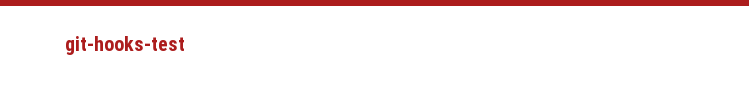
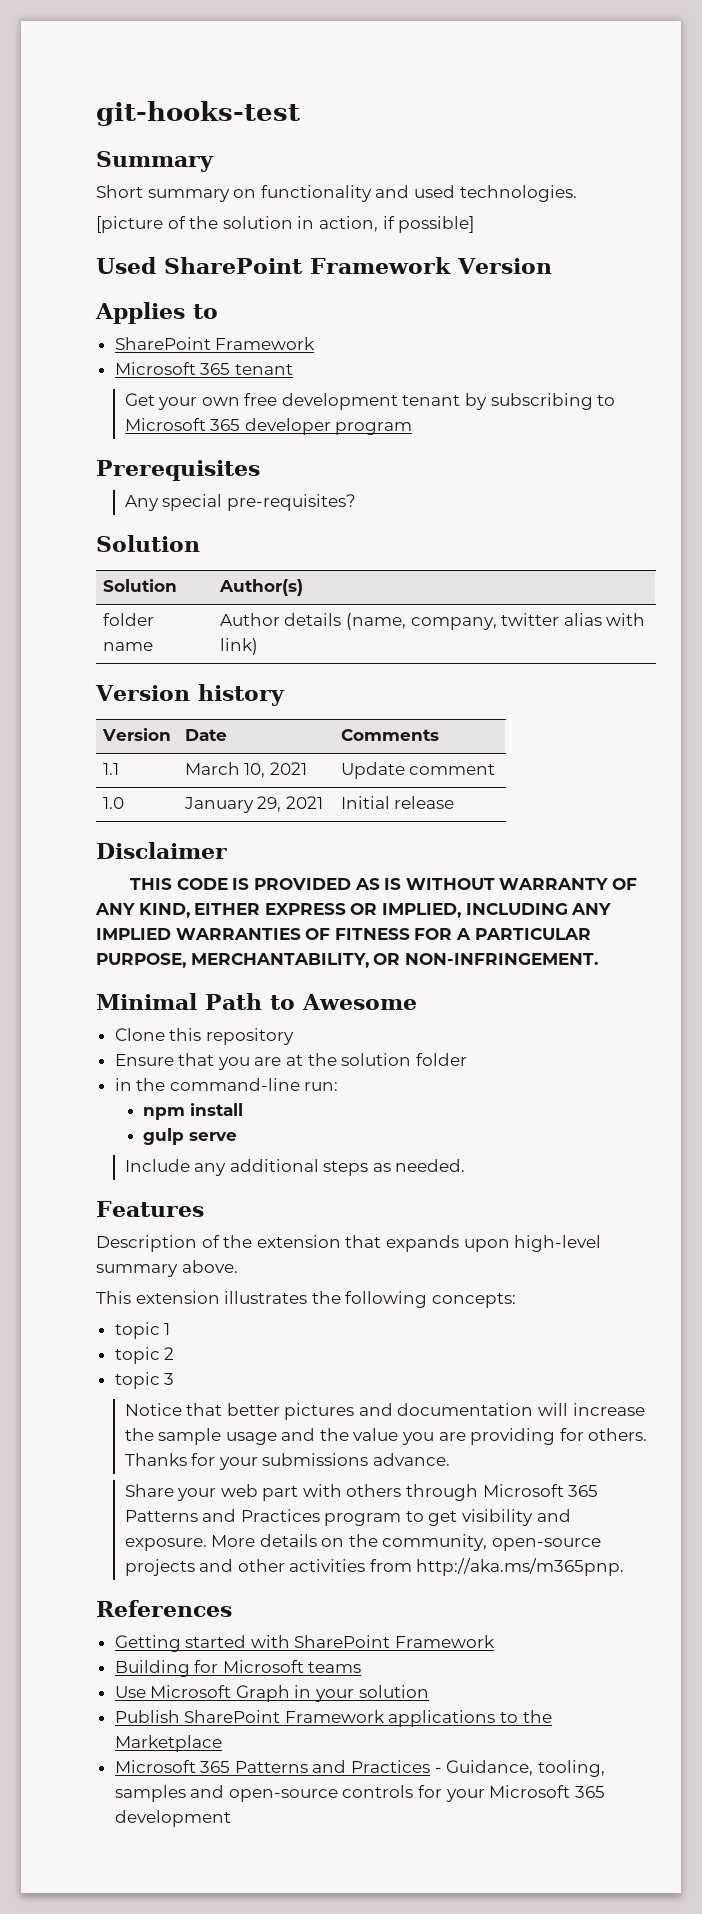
(185, 45) none -> [96,151,214,172] [96,185,577,202] [96,216,475,233] [96,257,552,274] [95,302,218,324] [114,337,316,350] [114,362,293,375] [124,393,616,410] [124,418,413,435] [96,460,260,481] [124,494,356,511] [96,535,200,552] [102,579,177,592] [218,579,303,596] [102,613,154,626] [102,642,153,651] [219,613,646,630] [219,638,258,655] [95,684,285,706] [101,728,171,741] [184,729,227,741] [340,729,439,741] [102,763,119,775] [184,762,308,778] [340,762,496,779] [102,797,124,809] [183,796,324,813] [340,796,455,809] [96,842,227,859] [130,878,637,890] [95,903,612,918] [96,928,591,940] [96,953,598,968] [96,993,417,1010] [114,1028,294,1045] [114,1053,467,1070] [114,1078,339,1091] [143,1103,243,1120] [143,1128,237,1145] [124,1159,466,1176] [96,1201,204,1217] [96,1235,602,1252] [96,1260,238,1277] [96,1291,516,1308] [114,1322,171,1339] [114,1347,175,1364] [114,1372,175,1389] [124,1403,645,1420] [124,1428,648,1445] [124,1453,450,1470] [124,1484,599,1501] [124,1509,571,1526] [124,1534,602,1551] [124,1558,625,1576] [96,1600,232,1617] [114,1635,496,1652] [114,1660,362,1677] [114,1685,429,1702] [114,1710,552,1727] [114,1735,222,1752] [114,1760,605,1777] [114,1785,605,1802] [114,1810,231,1827] // Summary // Short summary on functionality and used technologies. // [picture of the solution in action, if possible] // Used SharePoint Framework Version // Applies to // SharePoint Framework // Microsoft 365 tenant // Get your own free development tenant by subscribing to Microsoft 365 developer program // Prerequisites // Any special pre-requisites? // Solution // Solution | Author(s) // folder name | Author details (name, company, twitter alias with link) // Version history // Version | Date | Comments // 1.1 | March 10, 2021 | Update comment // 1.0 | January 29, 2021 | Initial release // Disclaimer // THIS CODE IS PROVIDED AS IS WITHOUT WARRANTY OF ANY KIND, EITHER EXPRESS OR IMPLIED, INCLUDING ANY IMPLIED WARRANTIES OF FITNESS FOR A PARTICULAR PURPOSE, MERCHANTABILITY, OR NON-INFRINGEMENT. // Minimal Path to Awesome // Clone this repository // Ensure that you are at the solution folder // in the command-line run: // npm install // gulp serve // Include any additional steps as needed. // Features // Description of the extension that expands upon high-level summary above. // This extension illustrates the following concepts: // topic 1 // topic 2 // topic 3 // Notice that better pictures and documentation will increase the sample usage and the value you are providing for others. Thanks for your submissions advance. // Share your web part with others through Microsoft 365 Patterns and Practices program to get visibility and exposure. More details on the community, open-source projects and other activities from http://aka.ms/m365pnp. // References // Getting started with SharePoint Framework // Building for Microsoft teams // Use Microsoft Graph in your solution // Publish SharePoint Framework applications to the Marketplace // Microsoft 365 Patterns and Practices - Guidance, tooling, samples and open-source controls for your Microsoft 365 development

